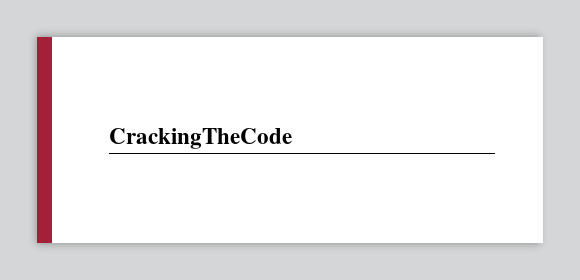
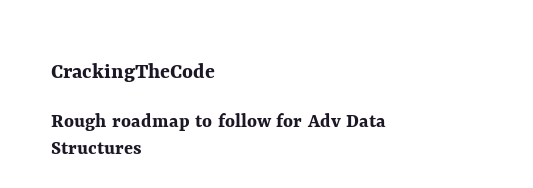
(292, 138) none -> [51,113,387,131] [51,142,142,154] // Rough roadmap to follow for Adv Data Structures

